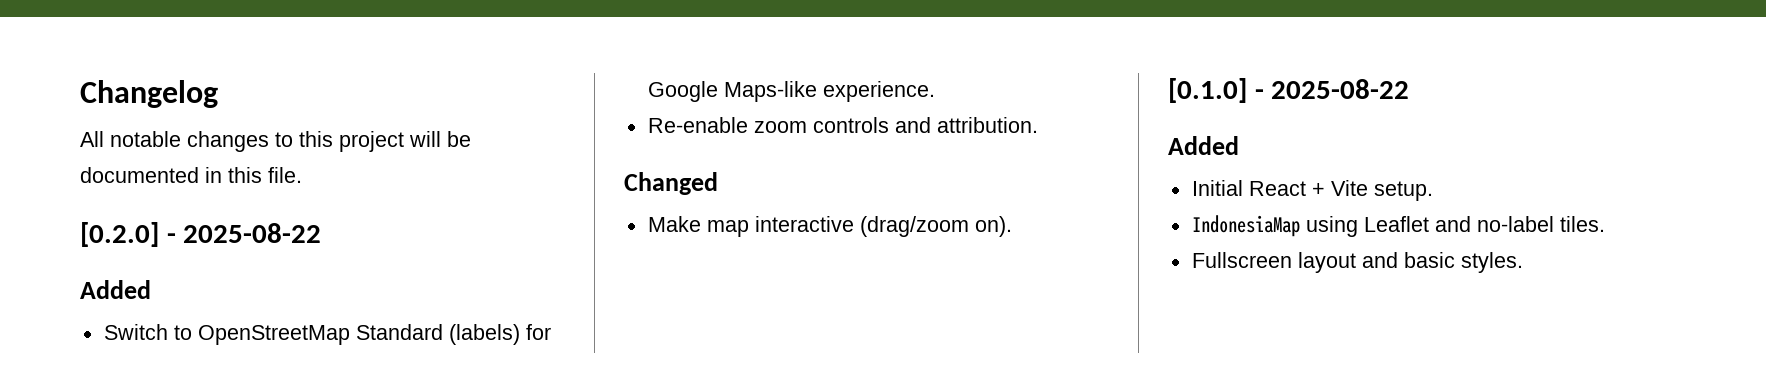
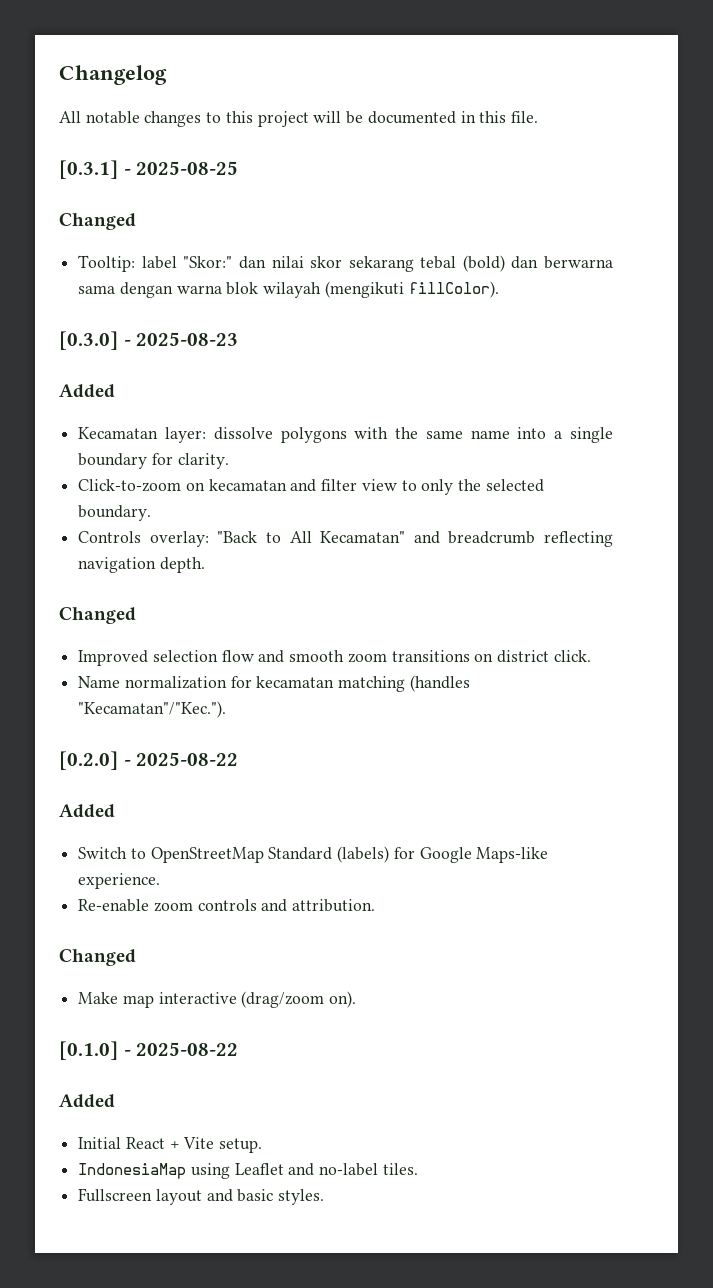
(302, 175) none -> [59,160,239,179] [59,213,136,230] [78,255,613,272] [78,281,499,298] [59,331,239,350] [59,384,115,398] [78,427,613,443] [78,453,229,469] [78,479,544,495] [78,505,152,521] [78,531,613,547] [78,557,205,573] [59,607,136,624] [78,650,591,666] [78,675,470,692] [78,701,227,718] // [0.3.1] - 2025-08-25 // Changed // Tooltip: label "Skor:" dan nilai skor sekarang tebal (bold) dan berwarna sama dengan warna blok wilayah (mengikuti fillColor). // [0.3.0] - 2025-08-23 // Added // Kecamatan layer: dissolve polygons with the same name into a single boundary for clarity. // Click-to-zoom on kecamatan and filter view to only the selected boundary. // Controls overlay: "Back to All Kecamatan" and breadcrumb reflecting navigation depth. // Changed // Improved selection flow and smooth zoom transitions on district click. // Name normalization for kecamatan matching (handles "Kecamatan"/"Kec.").

